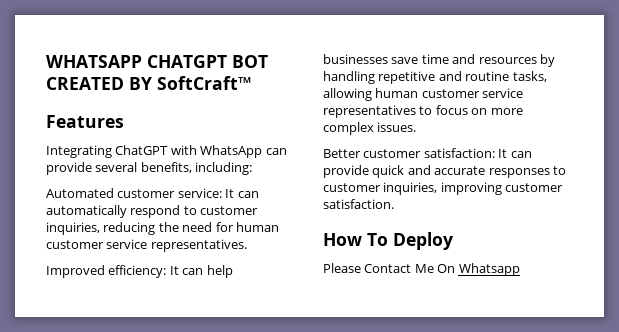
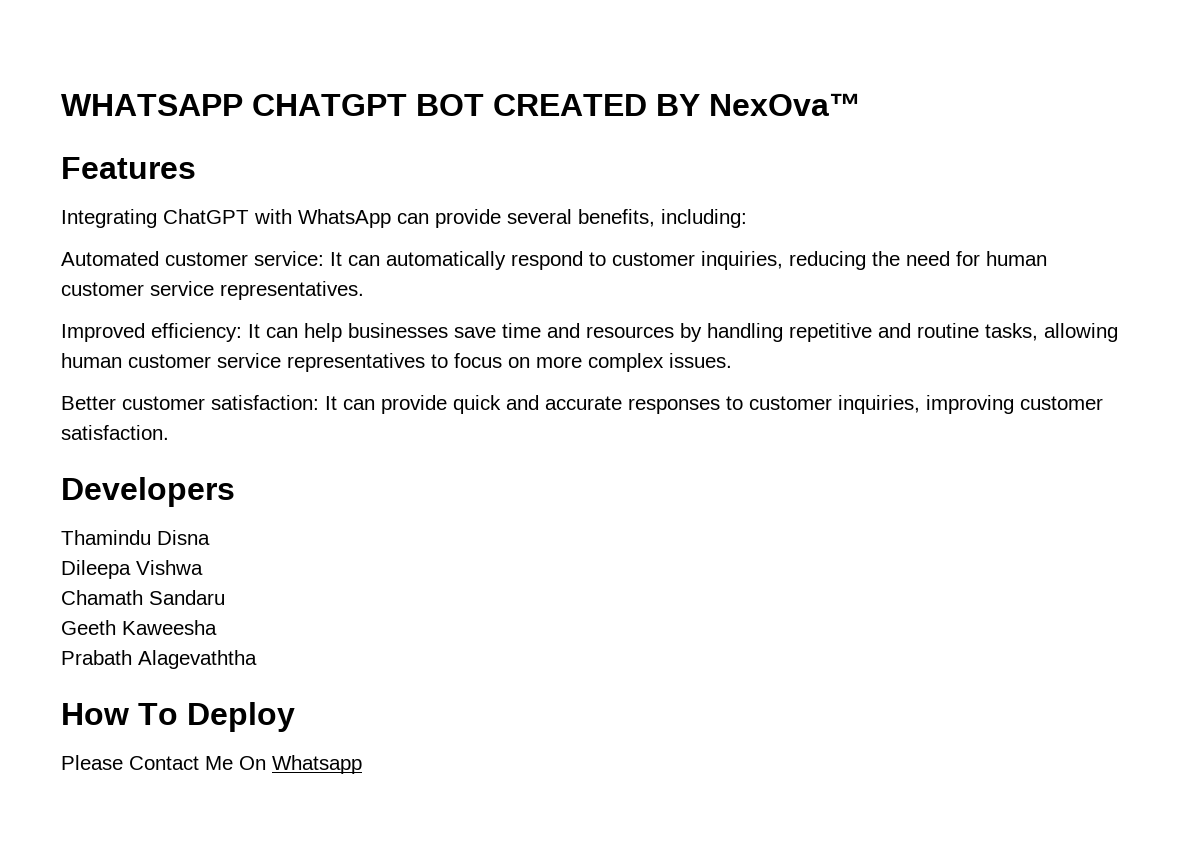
[157,76,252,90] SoftCraft™ -> [709,93,861,116] NexOva™
(394, 204) none -> [61,477,235,507] [61,530,210,545] [61,560,203,579] [61,590,225,605] [61,620,217,635] [61,650,257,669] // Developers // Thamindu Disna // Dileepa Vishwa // Chamath Sandaru // Geeth Kaweesha // Prabath Alagevaththa

